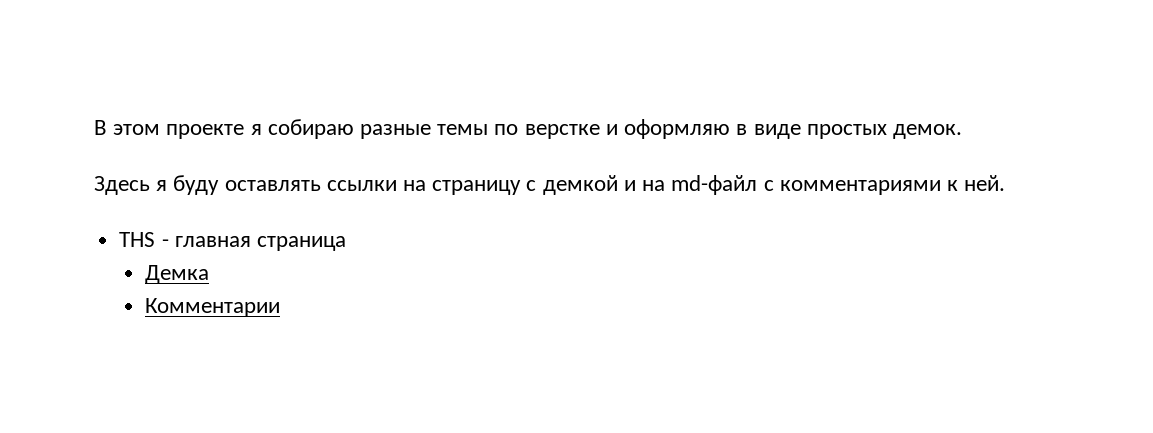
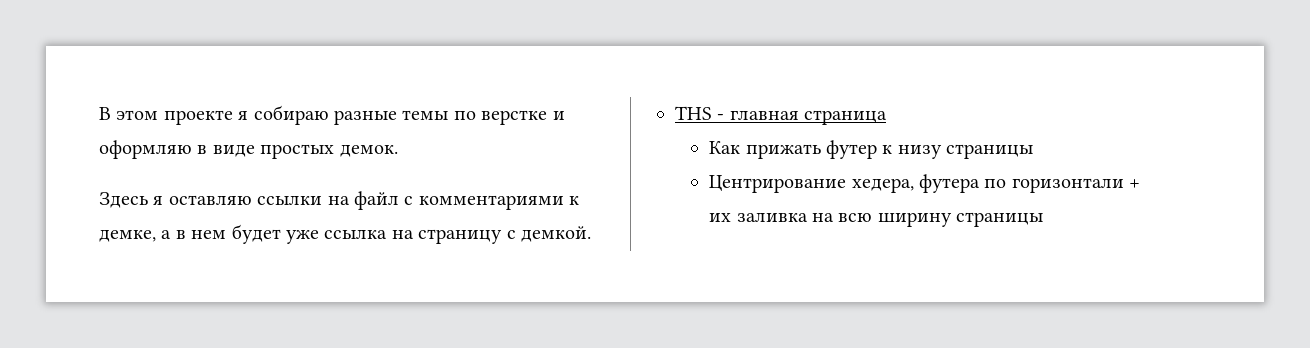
[173,175,1006,195] [119,232,346,251] [145,265,210,284] [145,298,281,317] буду оставлять ссылки на страницу с демкой и на md-файл с комментариями к ней. // THS - главная страница // Демка // Комментарии -> [168,191,580,210] [99,224,591,244] [675,106,888,125] [709,140,1034,159] [709,174,1141,193] [709,212,1044,227] оставляю ссылки на файл с комментариями к демке, а в нем будет уже ссылка на страницу с демкой. // THS - главная страница // Как прижать футер к низу страницы // Центрирование хедера, футера по горизонтали + их заливка на всю ширину страницы

